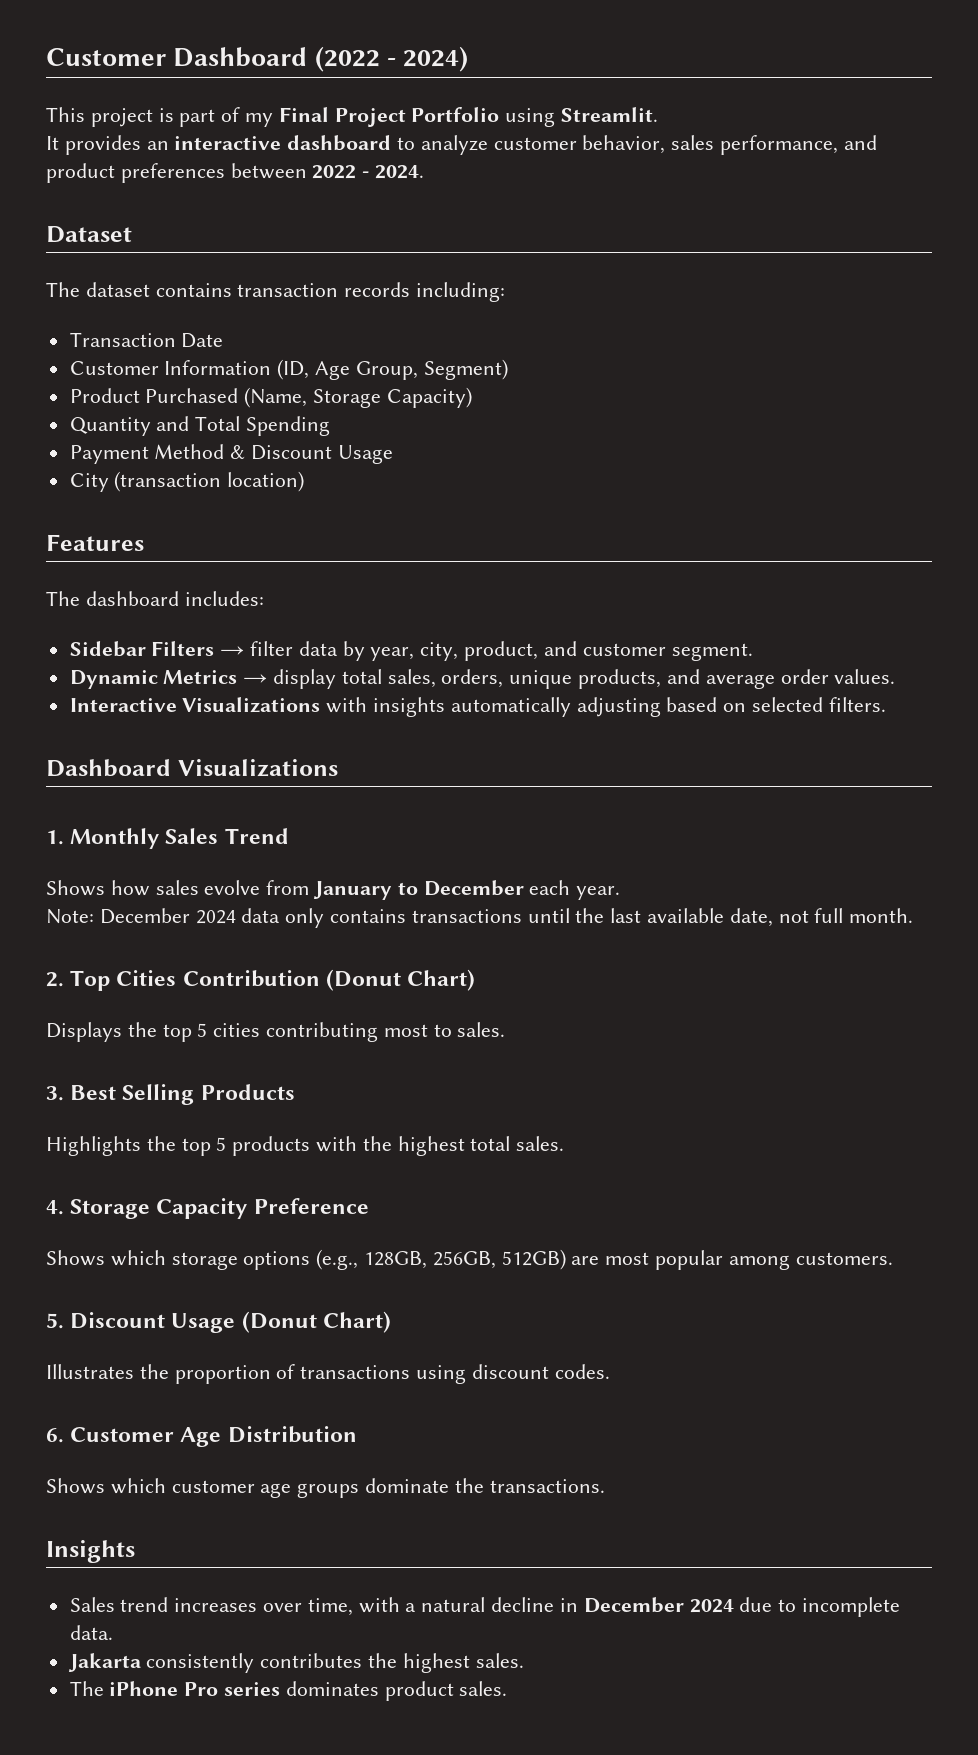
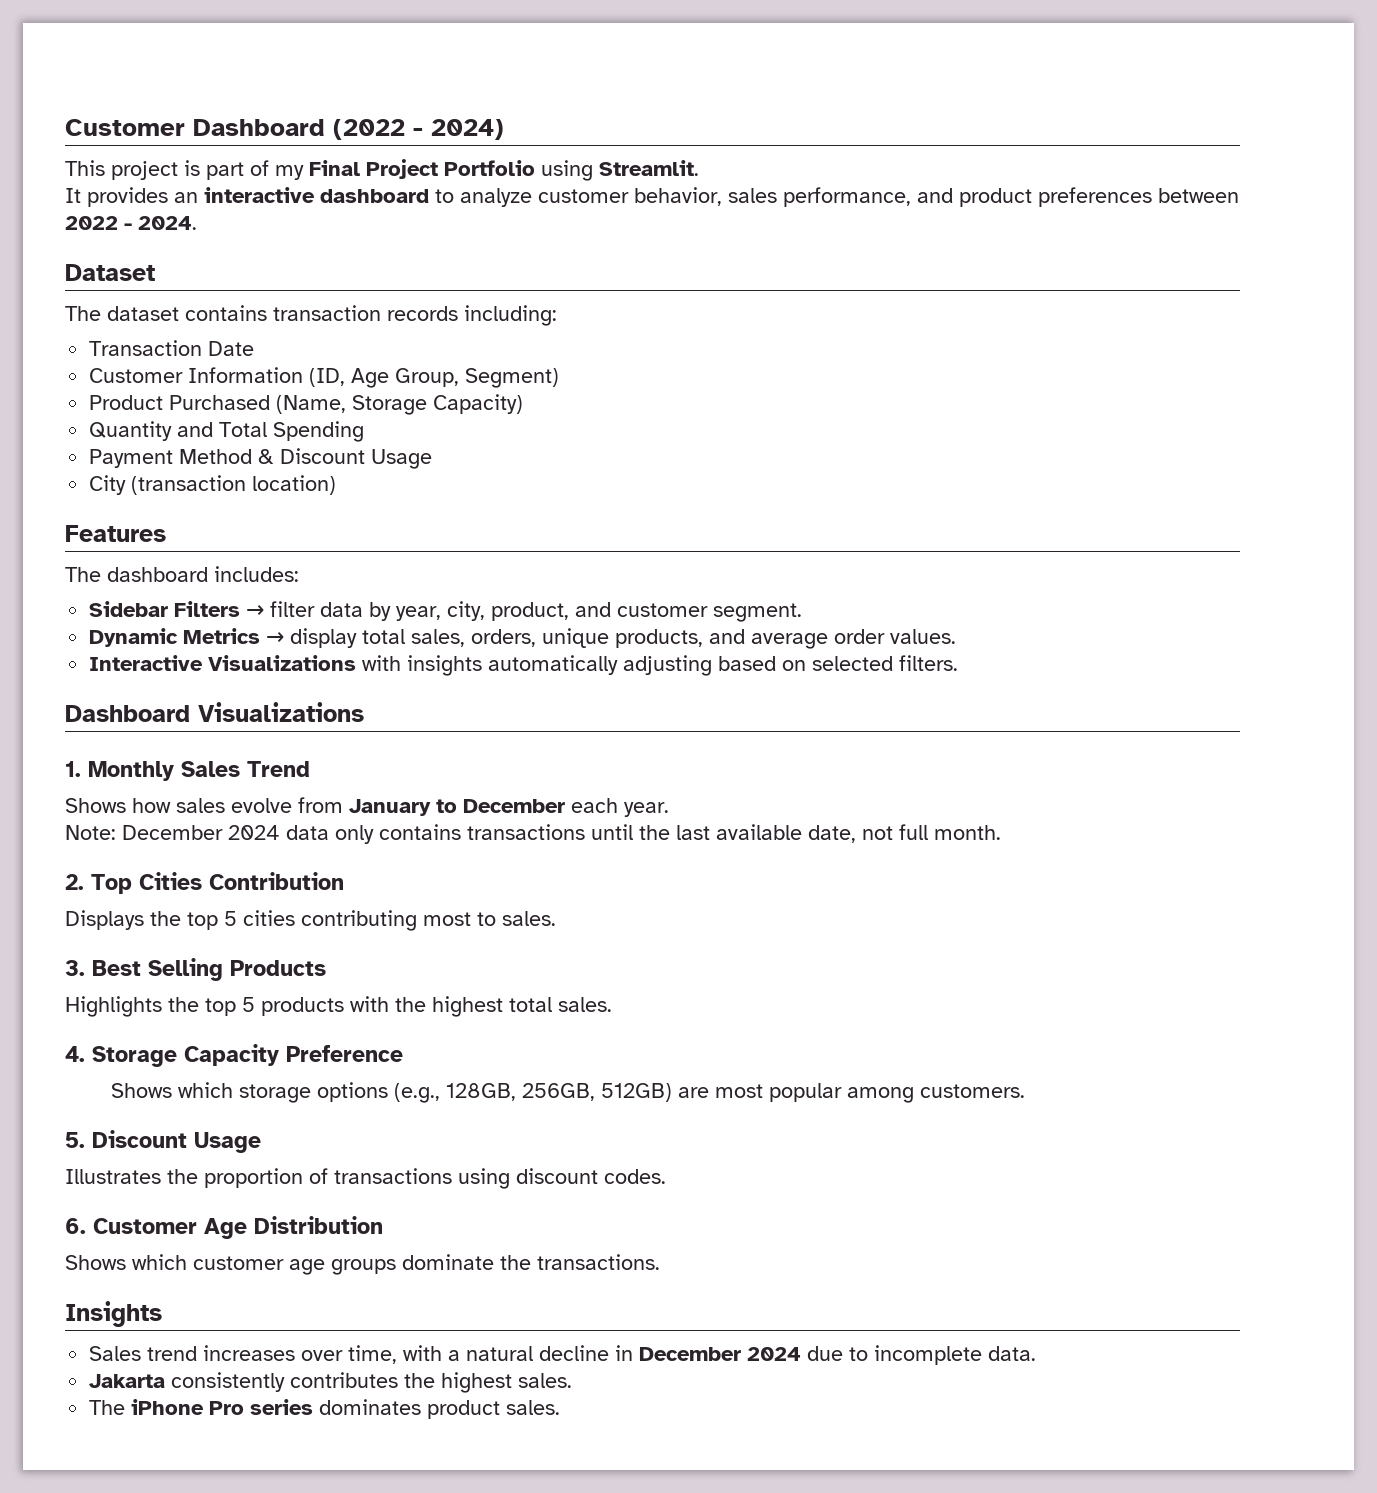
[325,969,476,991] (Donut Chart) -> (344, 881) none
[241,1311,391,1333] (Donut Chart) -> (261, 1142) none

